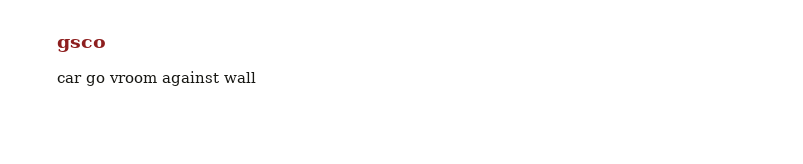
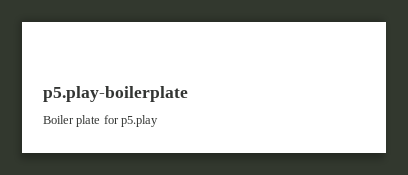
[57,39,106,52] [57,71,256,86] gsco // car go vroom against wall -> [43,86,188,102] [43,115,159,127] p5.play-boilerplate // Boiler plate for p5.play

